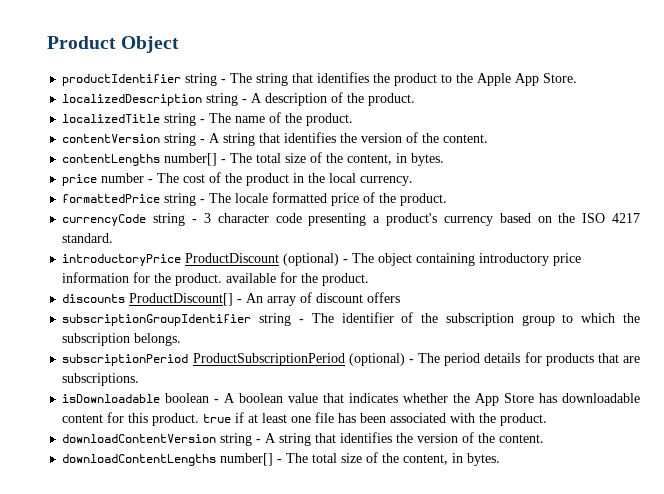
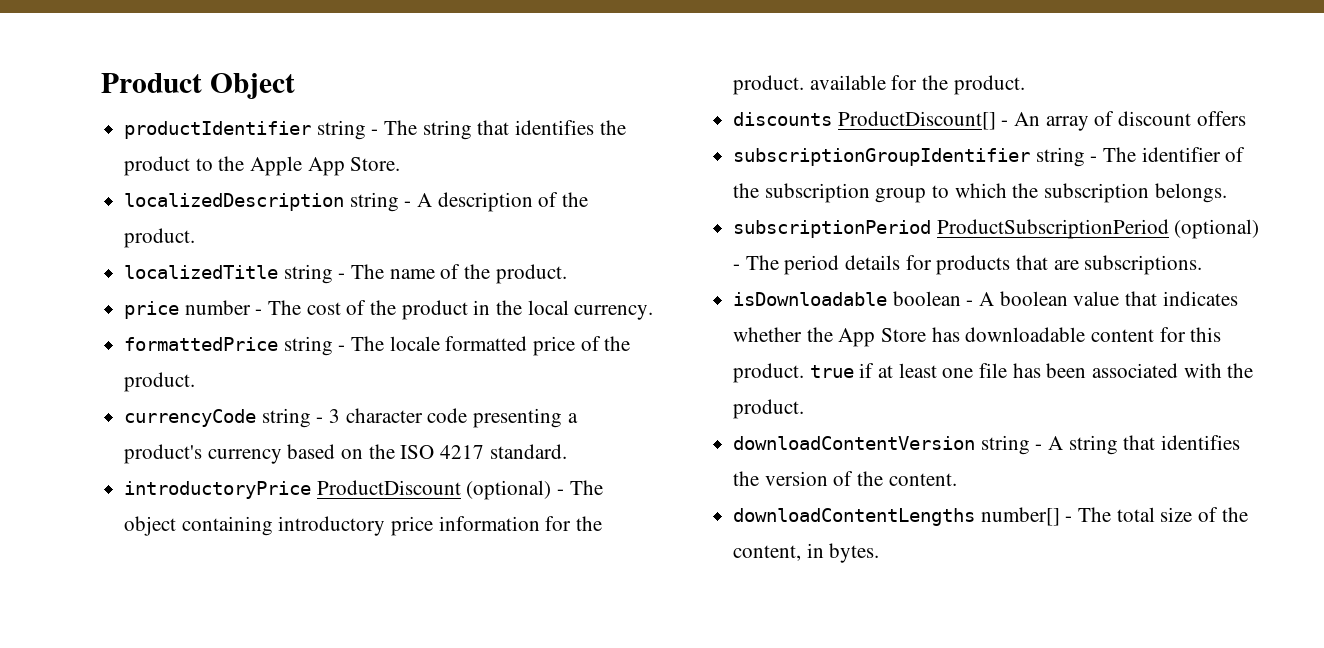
[62,132,489,146] [62,152,445,166] // contentVersion string - A string that identifies the version of the content. // contentLengths number[] - The total size of the content, in bytes. -> (567, 274) none

